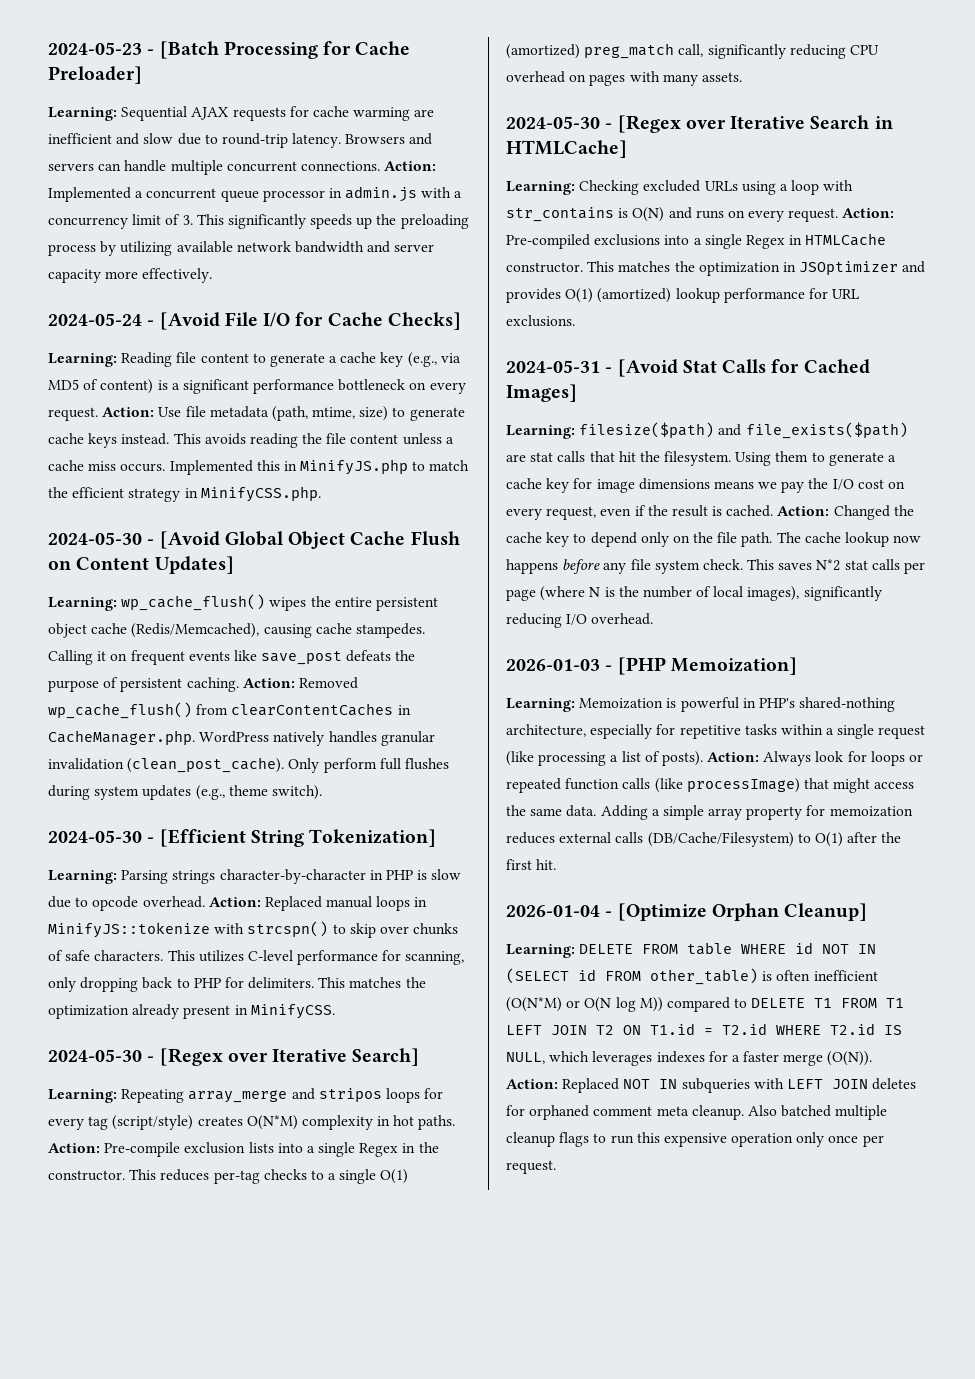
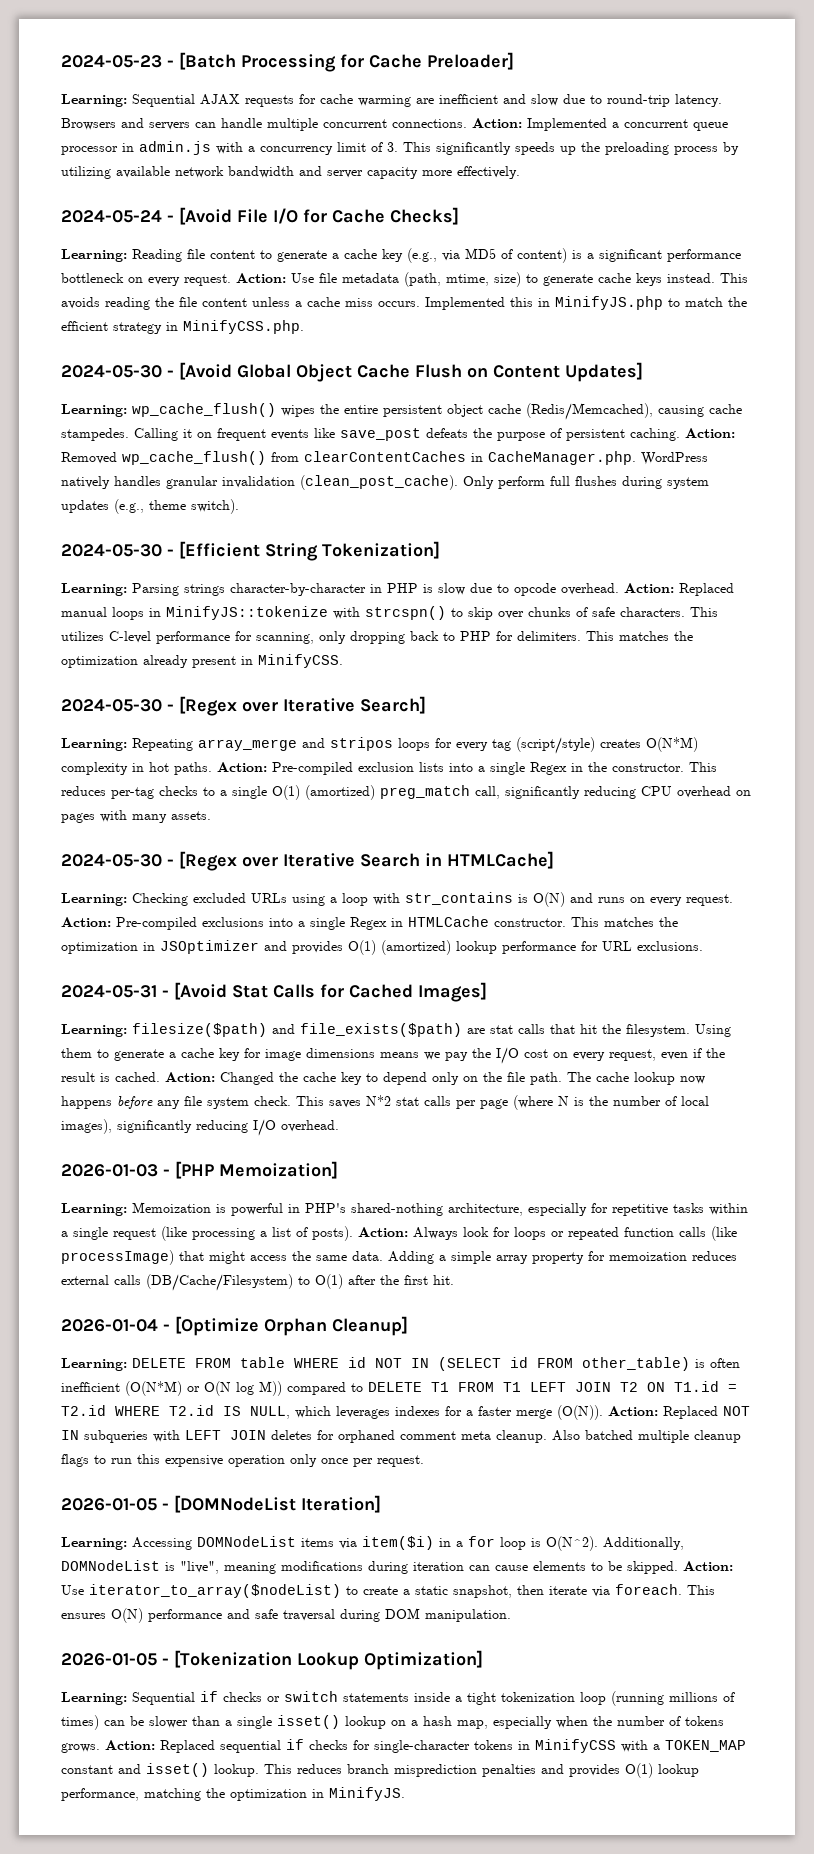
[104,1142,181,1157] Pre-compile -> [272,762,353,775] Pre-compiled
(556, 1167) none -> [61,1495,381,1513] [61,1536,684,1551] [61,1560,733,1574] [61,1584,715,1598] [61,1608,511,1623] [61,1650,483,1670] [61,1691,735,1706] [61,1715,724,1730] [61,1739,746,1753] [61,1763,699,1778] [61,1787,405,1801] // 2026-01-05 - [DOMNodeList Iteration] // Learning: Accessing DOMNodeList items via item($i) in a for loop is O(N^2). Additionally, DOMNodeList is "live", meaning modifications during iteration can cause elements to be skipped. Action: Use iterator_to_array($nodeList) to create a static snapshot, then iterate via foreach. This ensures O(N) performance and safe traversal during DOM manipulation. // 2026-01-05 - [Tokenization Lookup Optimization] // Learning: Sequential if checks or switch statements inside a tight tokenization loop (running millions of times) can be slower than a single isset() lookup on a hash map, especially when the number of tokens grows. Action: Replaced sequential if checks for single-character tokens in MinifyCSS with a TOKEN_MAP constant and isset() lookup. This reduces branch misprediction penalties and provides O(1) lookup performance, matching the optimization in MinifyJS.

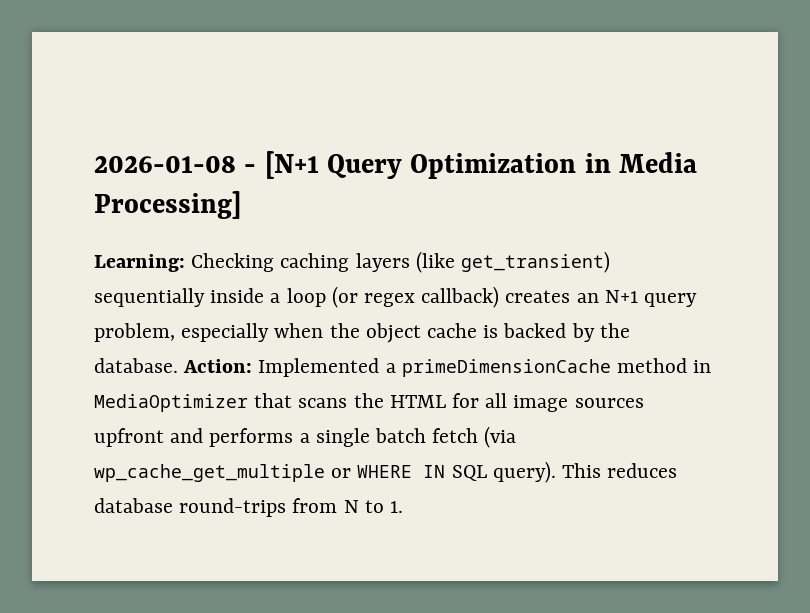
[61,52,514,72] [61,94,722,107] [61,118,728,131] [61,141,739,155] [61,166,520,179] [61,207,459,225] [61,248,741,263] [61,272,748,287] [61,296,747,310] [61,320,304,334] [61,362,643,382] [61,403,742,420] [61,428,735,441] [61,451,708,465] [61,475,709,490] [61,499,239,514] [61,541,440,561] [61,583,734,596] [61,606,718,620] [61,631,693,644] [61,654,343,668] [61,696,426,716] [61,737,698,754] [61,762,717,775] [61,785,751,800] [61,810,211,823] [61,851,554,871] [61,892,733,907] [61,916,678,930] [61,940,703,955] [61,982,487,1002] [61,1023,731,1037] [61,1047,725,1064] [61,1072,705,1085] [61,1095,709,1110] [61,1119,339,1136] [61,1161,338,1179] [61,1202,748,1216] [61,1226,737,1241] [61,1250,737,1265] [61,1274,454,1291] [61,1316,408,1336] [61,1357,740,1371] [61,1381,737,1396] [61,1405,750,1420] [61,1430,741,1443] [61,1454,424,1467] [61,1495,381,1513] [61,1536,684,1551] [61,1560,733,1574] [61,1584,715,1598] [61,1608,511,1623] [61,1650,483,1670] [61,1691,735,1706] [61,1715,724,1730] [61,1739,746,1753] [61,1763,699,1778] [61,1787,405,1801] 2024-05-23 - [Batch Processing for Cache Preloader] // Learning: Sequential AJAX requests for cache warming are inefficient and slow due to round-trip latency. Browsers and servers can handle multiple concurrent connections. Action: Implemented a concurrent queue processor in admin.js with a concurrency limit of 3. This significantly speeds up the preloading process by utilizing available network bandwidth and server capacity more effectively. // 2024-05-24 - [Avoid File I/O for Cache Checks] // Learning: Reading file content to generate a cache key (e.g., via MD5 of content) is a significant performance bottleneck on every request. Action: Use file metadata (path, mtime, size) to generate cache keys instead. This avoids reading the file content unless a cache miss occurs. Implemented this in MinifyJS.php to match the efficient strategy in MinifyCSS.php. // 2024-05-30 - [Avoid Global Object Cache Flush on Content Updates] // Learning: wp_cache_flush() wipes the entire persistent object cache (Redis/Memcached), causing cache stampedes. Calling it on frequent events like save_post defeats the purpose of persistent caching. Action: Removed wp_cache_flush() from clearContentCaches in CacheManager.php. WordPress natively handles granular invalidation (clean_post_cache). Only perform full flushes during system updates (e.g., theme switch). // 2024-05-30 - [Efficient String Tokenization] // Learning: Parsing strings character-by-character in PHP is slow due to opcode overhead. Action: Replaced manual loops in MinifyJS::tokenize with strcspn() to skip over chunks of safe characters. This utilizes C-level performance for scanning, only dropping back to PHP for delimiters. This matches the optimization already present in MinifyCSS. // 2024-05-30 - [Regex over Iterative Search] // Learning: Repeating array_merge and stripos loops for every tag (script/style) creates O(N*M) complexity in hot paths. Action: Pre-compiled exclusion lists into a single Regex in the constructor. This reduces per-tag checks to a single O(1) (amortized) preg_match call, significantly reducing CPU overhead on pages with many assets. // 2024-05-30 - [Regex over Iterative Search in HTMLCache] // Learning: Checking excluded URLs using a loop with str_contains is O(N) and runs on every request. Action: Pre-compiled exclusions into a single Regex in HTMLCache constructor. This matches the optimization in JSOptimizer and provides O(1) (amortized) lookup performance for URL exclusions. // 2024-05-31 - [Avoid Stat Calls for Cached Images] // Learning: filesize($path) and file_exists($path) are stat calls that hit the filesystem. Using them to generate a cache key for image dimensions means we pay the I/O cost on every request, even if the result is cached. Action: Changed the cache key to depend only on the file path. The cache lookup now happens before any file system check. This saves N*2 stat calls per page (where N is the number of local images), significantly reducing I/O overhead. // 2026-01-03 - [PHP Memoization] // Learning: Memoization is powerful in PHP's shared-nothing architecture, especially for repetitive tasks within a single request (like processing a list of posts). Action: Always look for loops or repeated function calls (like processImage) that might access the same data. Adding a simple array property for memoization reduces external calls (DB/Cache/Filesystem) to O(1) after the first hit. // 2026-01-04 - [Optimize Orphan Cleanup] // Learning: DELETE FROM table WHERE id NOT IN (SELECT id FROM other_table) is often inefficient (O(N*M) or O(N log M)) compared to DELETE T1 FROM T1 LEFT JOIN T2 ON T1.id = T2.id WHERE T2.id IS NULL, which leverages indexes for a faster merge (O(N)). Action: Replaced NOT IN subqueries with LEFT JOIN deletes for orphaned comment meta cleanup. Also batched multiple cleanup flags to run this expensive operation only once per request. // 2026-01-05 - [DOMNodeList Iteration] // Learning: Accessing DOMNodeList items via item($i) in a for loop is O(N^2). Additionally, DOMNodeList is "live", meaning modifications during iteration can cause elements to be skipped. Action: Use iterator_to_array($nodeList) to create a static snapshot, then iterate via foreach. This ensures O(N) performance and safe traversal during DOM manipulation. // 2026-01-05 - [Tokenization Lookup Optimization] // Learning: Sequential if checks or switch statements inside a tight tokenization loop (running millions of times) can be slower than a single isset() lookup on a hash map, especially when the number of tokens grows. Action: Replaced sequential if checks for single-character tokens in MinifyCSS with a TOKEN_MAP constant and isset() lookup. This reduces branch misprediction penalties and provides O(1) lookup performance, matching the optimization in MinifyJS. -> [94,151,698,179] [94,191,241,219] [94,251,611,273] [94,286,698,308] [94,323,630,343] [94,358,712,377] [94,393,644,412] [94,426,517,448] [94,461,678,483] [94,498,404,517] 2026-01-08 - [N+1 Query Optimization in Media Processing] // Learning: Checking caching layers (like get_transient) sequentially inside a loop (or regex callback) creates an N+1 query problem, especially when the object cache is backed by the database. Action: Implemented a primeDimensionCache method in MediaOptimizer that scans the HTML for all image sources upfront and performs a single batch fetch (via wp_cache_get_multiple or WHERE IN SQL query). This reduces database round-trips from N to 1.

